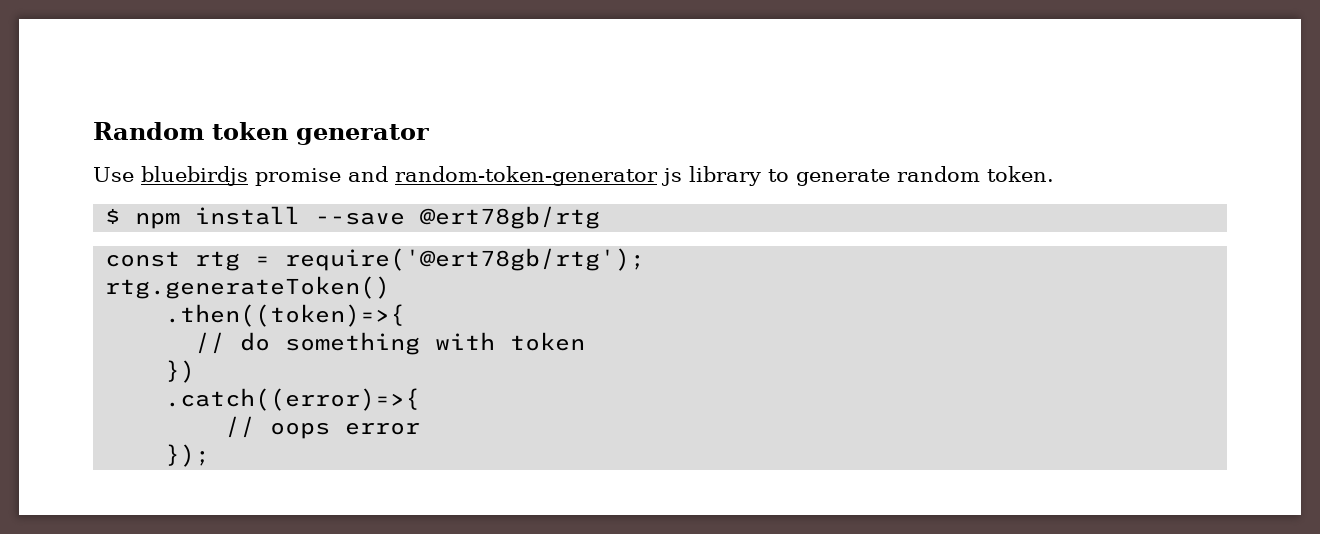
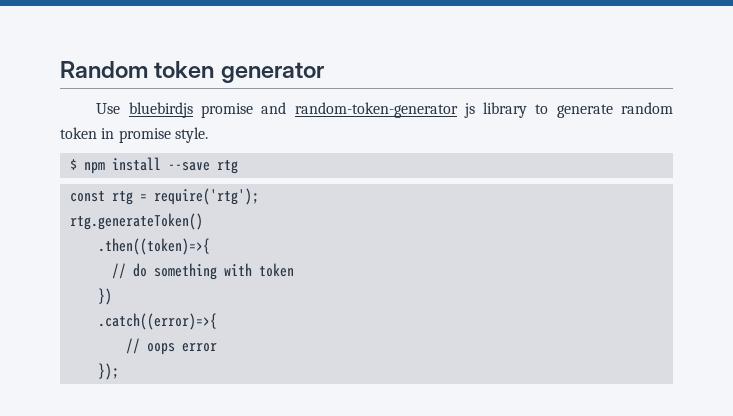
[987,166,1054,182] token. -> [60,127,208,143] token in promise style.
[420,206,601,229] @ert78gb/rtg -> [216,160,238,174] rtg
[285,248,646,271] require('@ert78gb/rtg'); -> [153,188,259,205] require('rtg');

